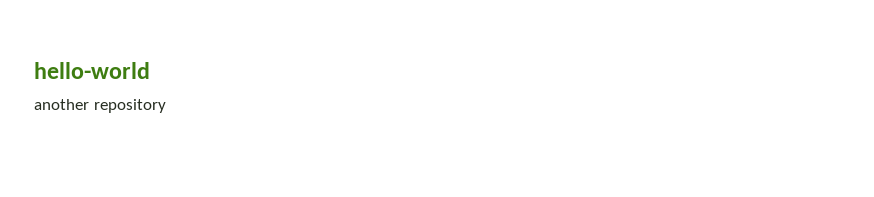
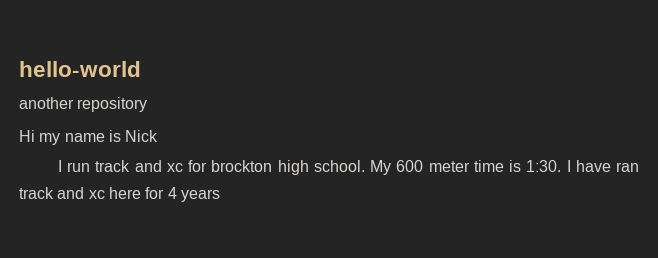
(166, 106) none -> [19,130,159,145] [57,160,639,175] [19,187,220,202] // Hi my name is Nick // I run track and xc for brockton high school. My 600 meter time is 1:30. I have ran track and xc here for 4 years

